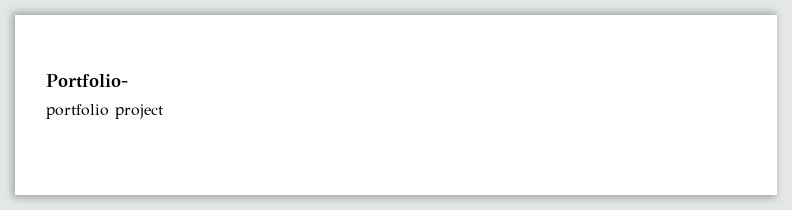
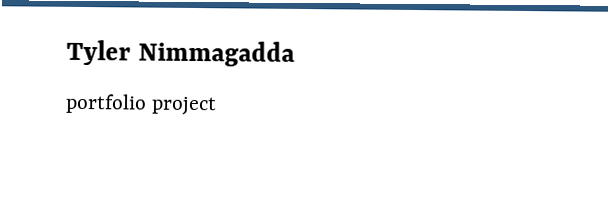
[46,74,128,88] Portfolio- -> [66,39,295,67] Tyler Nimmagadda

